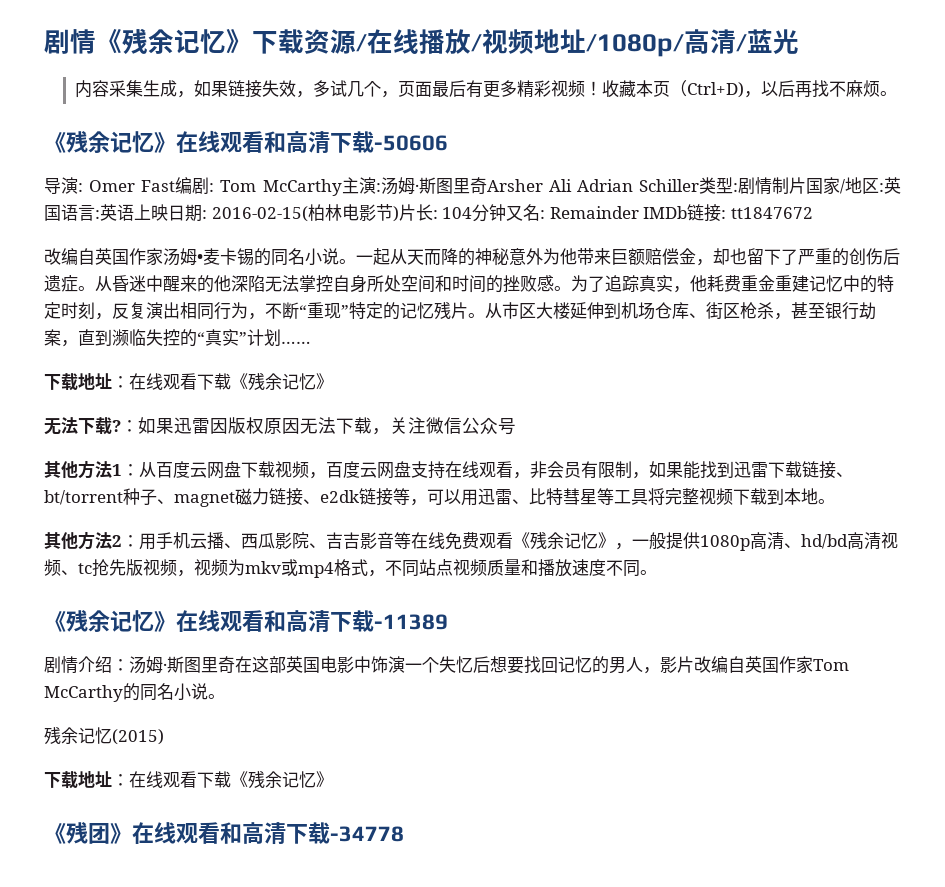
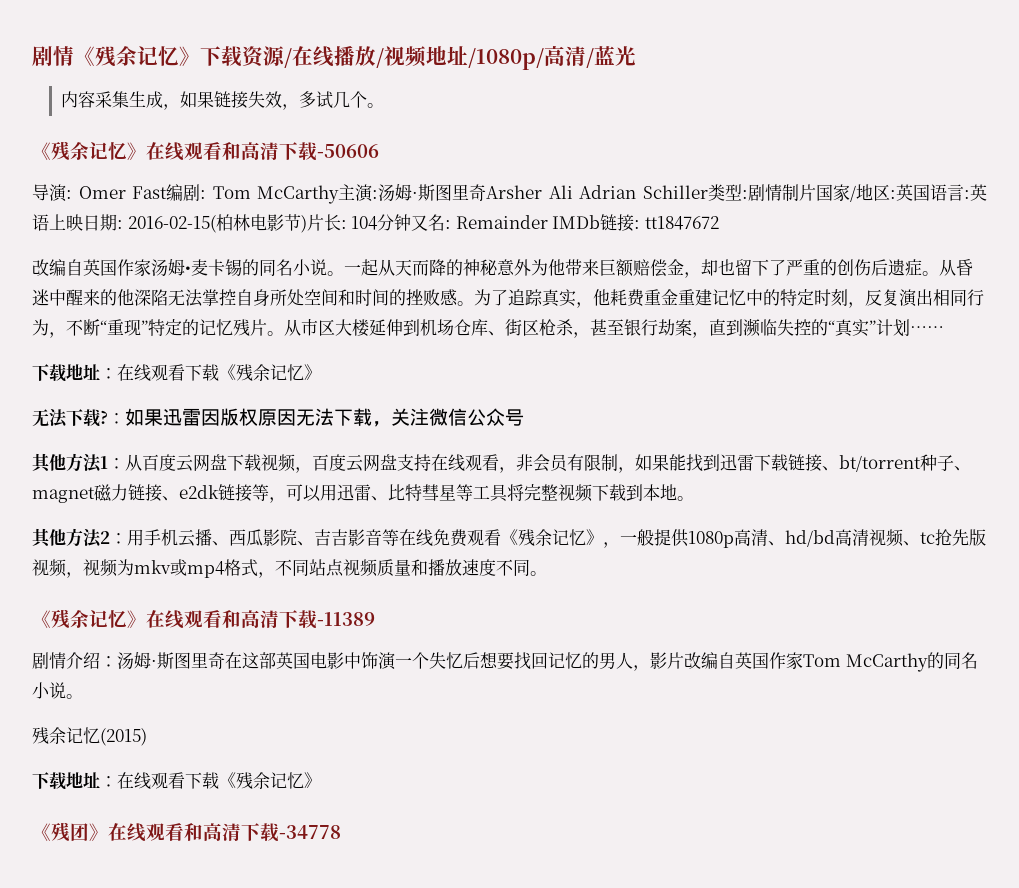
[380,80,880,98] ，页面最后有更多精彩视频！收藏本页（Ctrl+D)，以后再找不麻烦 -> (368, 99) none

